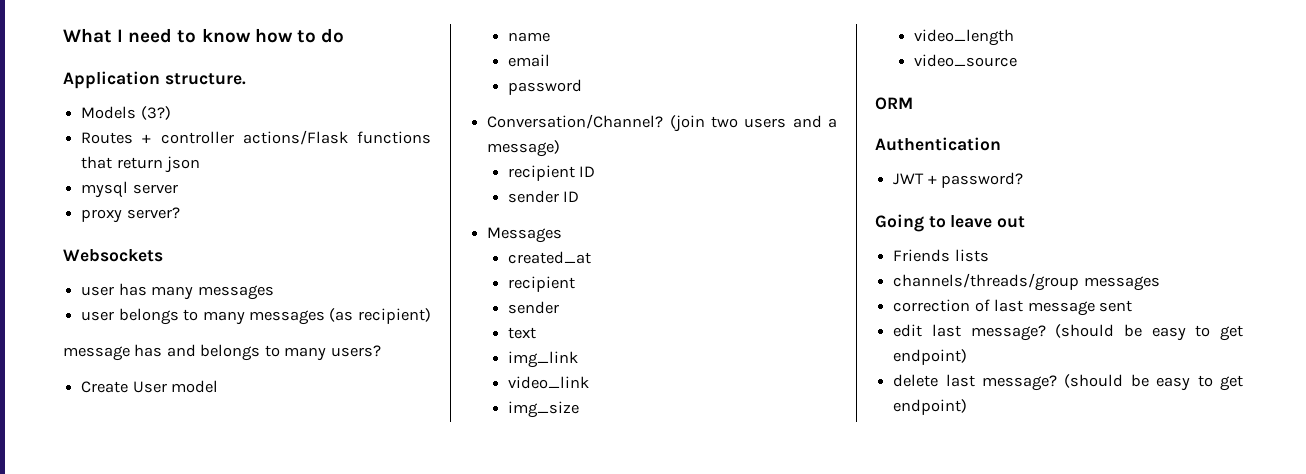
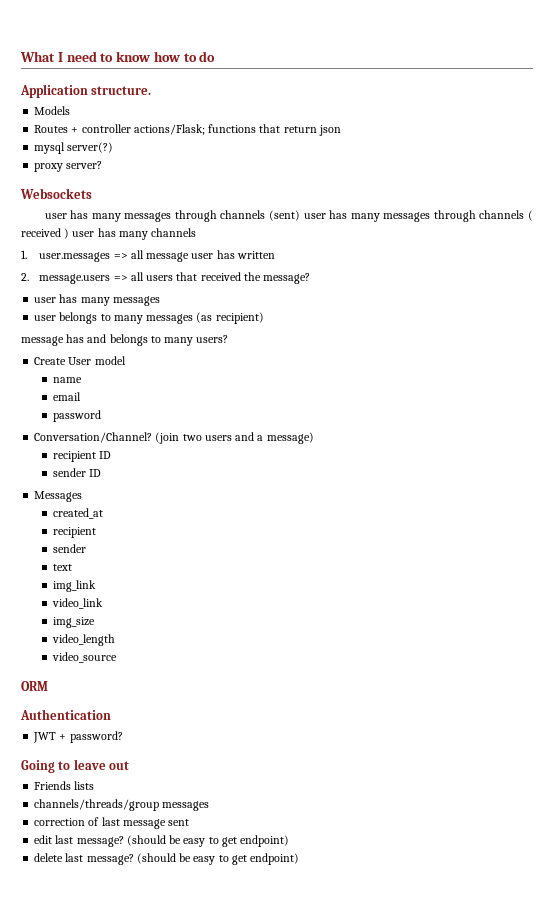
[140,106,171,120] (3?) -> (71, 110) none
[242,130,348,145] actions/Flask -> [133,124,205,135] actions/Flask;
[132,184,178,194] server -> [67,142,114,153] server(?)
(163, 255) none -> [44,210,533,222] [21,228,197,240] [21,250,275,262] [21,272,311,284] // user has many messages through channels (sent) user has many messages through channels ( received ) user has many channels // 1. user.messages => all message user has written // 2. message.users => all users that received the message?

